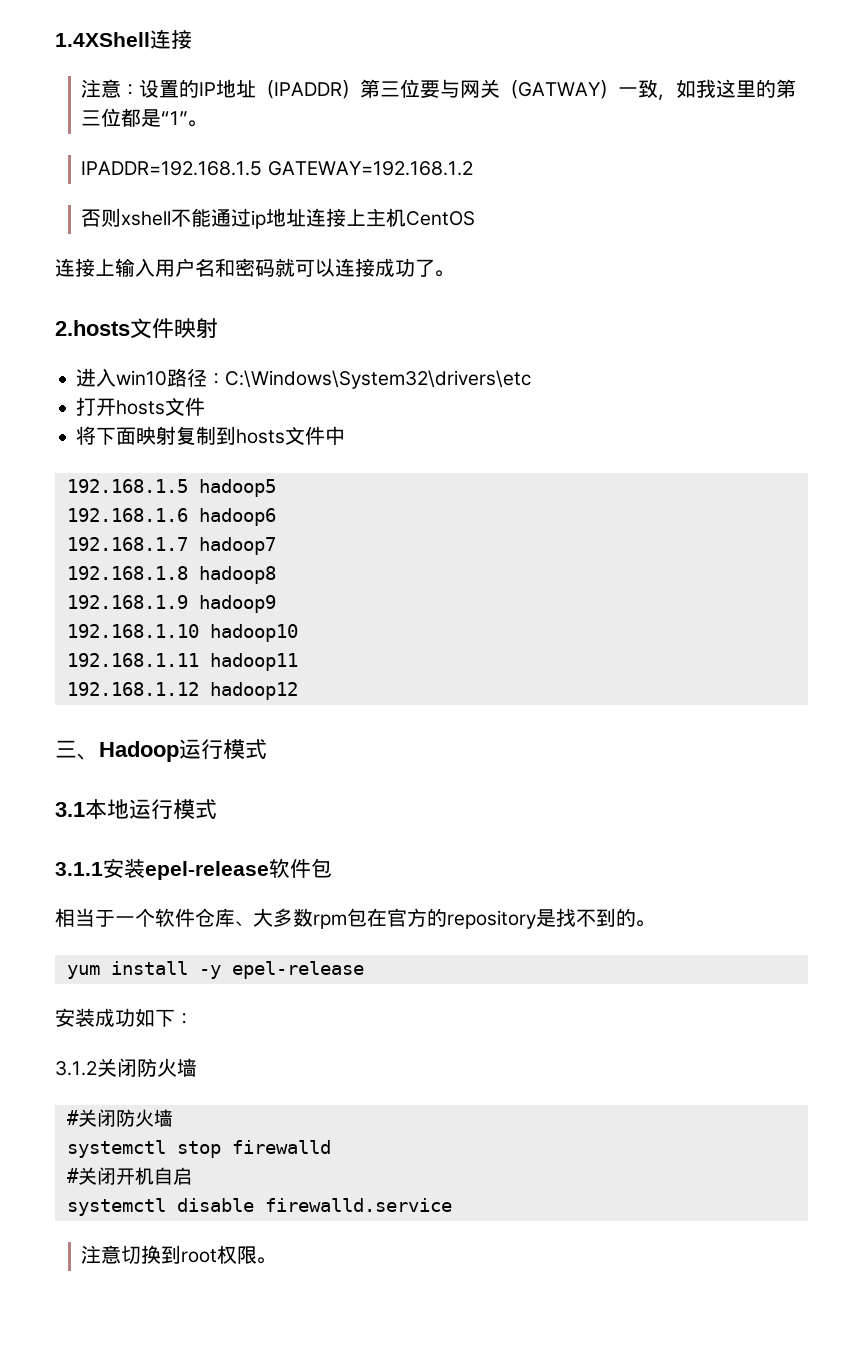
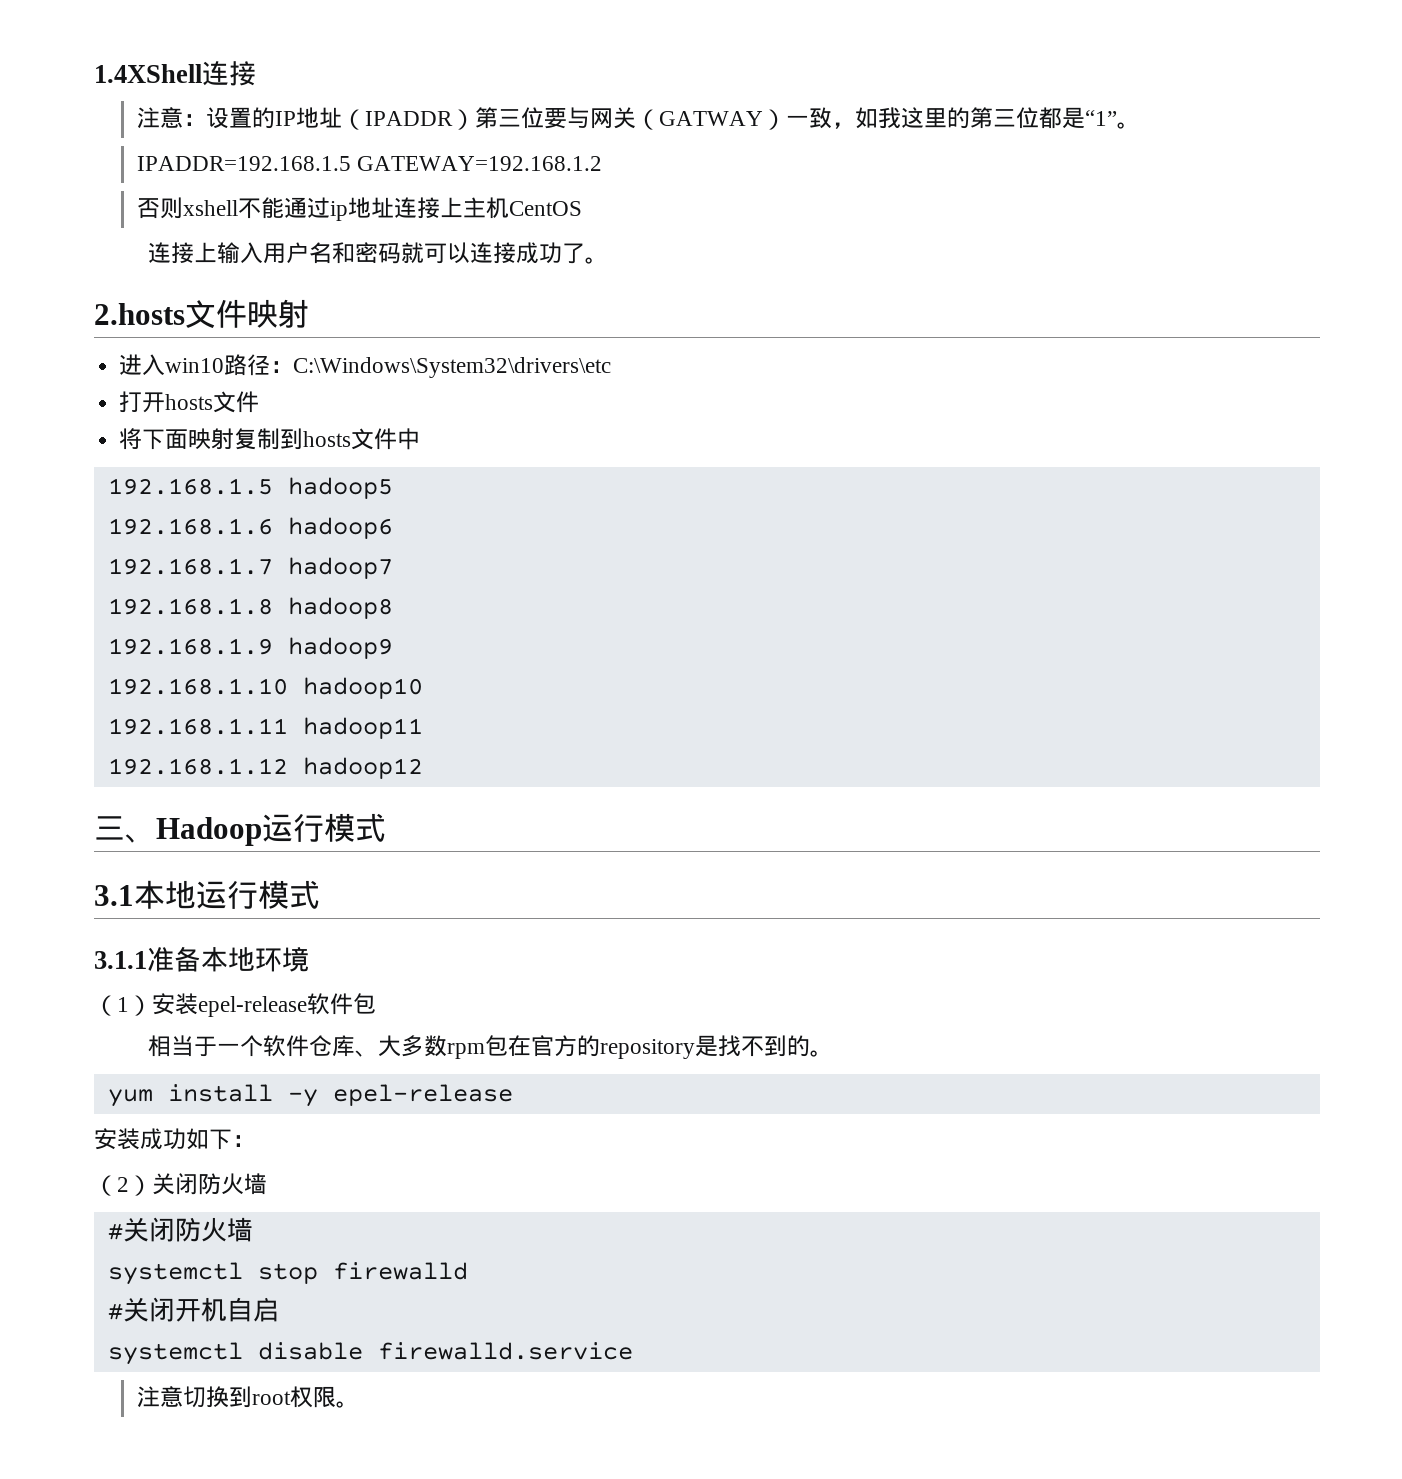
(103, 869) none -> [147,946,309,972] [94,995,152,1016] 准备本地环境 // （1）
[55,1061,97,1076] 3.1.2 -> [94,1175,152,1196] （2）

